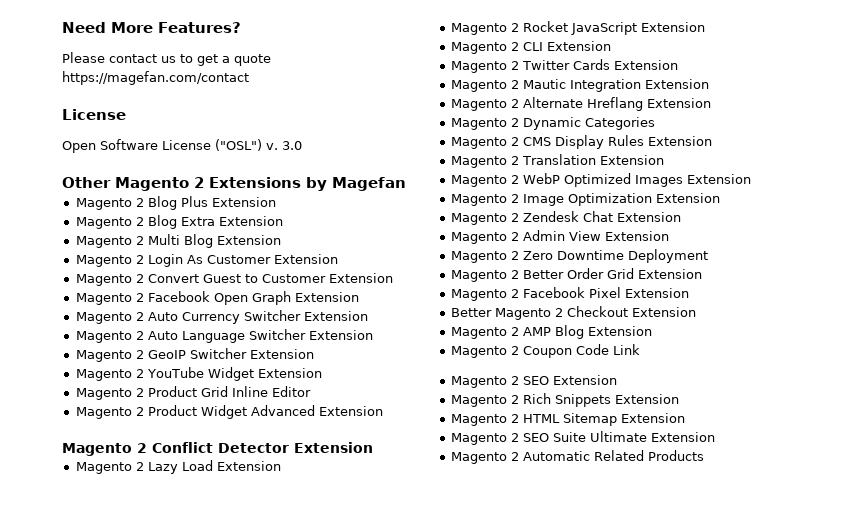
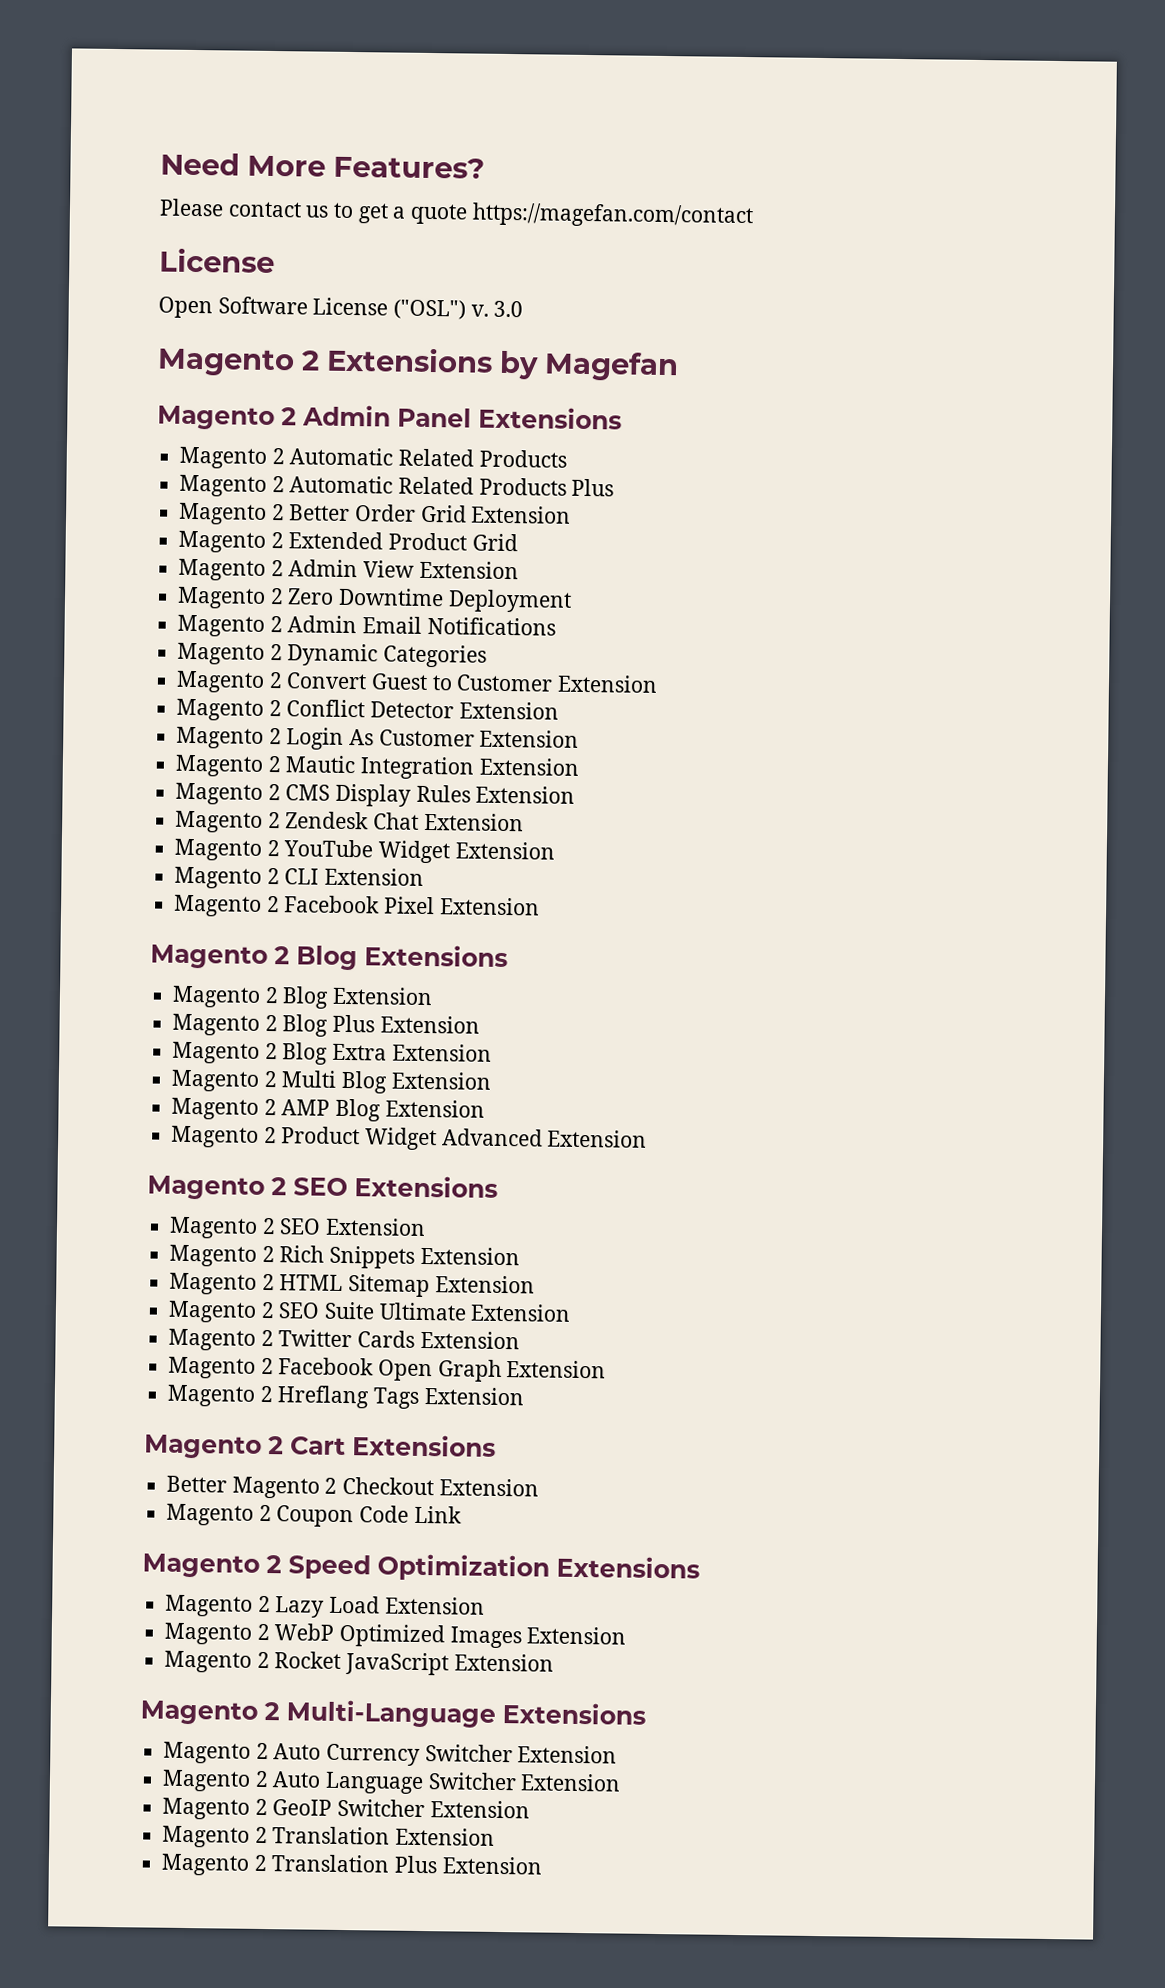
[62,177,111,188] Other -> (524, 309) none
(406, 184) none -> [157,404,622,431] [179,446,567,469] [179,474,615,497] [178,502,572,525] [178,530,518,553] [178,558,519,581] [177,586,572,613] [177,614,556,637] [177,642,488,668] [176,670,659,693] [176,698,559,721] [176,726,580,750] [175,754,579,780] [175,782,576,807] [175,810,524,833] [174,838,555,864] [174,866,425,889] [173,894,540,917] [150,944,508,971] [172,985,434,1009] // Magento 2 Admin Panel Extensions // Magento 2 Automatic Related Products // Magento 2 Automatic Related Products Plus // Magento 2 Better Order Grid Extension // Magento 2 Extended Product Grid // Magento 2 Admin View Extension // Magento 2 Zero Downtime Deployment // Magento 2 Admin Email Notifications // Magento 2 Dynamic Categories // Magento 2 Convert Guest to Customer Extension // Magento 2 Conflict Detector Extension // Magento 2 Login As Customer Extension // Magento 2 Mautic Integration Extension // Magento 2 CMS Display Rules Extension // Magento 2 Zendesk Chat Extension // Magento 2 YouTube Widget Extension // Magento 2 CLI Extension // Magento 2 Facebook Pixel Extension // Magento 2 Blog Extensions // Magento 2 Blog Extension
[147,254,338,267] [75,273,393,286] [75,291,359,305] [75,310,368,324] [75,329,373,343] [75,348,314,362] [75,367,322,381] [75,386,311,400] Login As Customer Extension // Magento 2 Convert Guest to Customer Extension // Magento 2 Facebook Open Graph Extension // Magento 2 Auto Currency Switcher Extension // Magento 2 Auto Language Switcher Extension // Magento 2 GeoIP Switcher Extension // Magento 2 YouTube Widget Extension // Magento 2 Product Grid Inline Editor -> [281,1098,485,1122] AMP Blog Extension
[152,442,373,453] [75,460,281,474] [450,21,705,35] [450,41,611,54] [450,59,678,73] [450,79,709,92] [450,97,711,111] [450,117,655,130] [450,135,712,149] [450,154,664,168] [450,173,751,187] [450,193,720,206] [450,211,681,225] [450,230,669,244] [450,249,708,263] [450,268,702,282] [450,287,689,301] [450,306,696,320] [450,325,652,339] [450,344,640,358] Conflict Detector Extension // Magento 2 Lazy Load Extension // Magento 2 Rocket JavaScript Extension // Magento 2 CLI Extension // Magento 2 Twitter Cards Extension // Magento 2 Mautic Integration Extension // Magento 2 Alternate Hreflang Extension // Magento 2 Dynamic Categories // Magento 2 CMS Display Rules Extension // Magento 2 Translation Extension // Magento 2 WebP Optimized Images Extension // Magento 2 Image Optimization Extension // Magento 2 Zendesk Chat Extension // Magento 2 Admin View Extension // Magento 2 Zero Downtime Deployment // Magento 2 Better Order Grid Extension // Magento 2 Facebook Pixel Extension // Better Magento 2 Checkout Extension // Magento 2 AMP Blog Extension // Magento 2 Coupon Code Link -> [293,1175,498,1198] SEO Extensions
[522,450,704,461] Automatic Related Products -> [278,1329,520,1350] [168,1356,607,1382] [167,1384,524,1409] [144,1434,496,1459] [166,1475,539,1499] [166,1503,462,1528] [142,1553,700,1582] [165,1594,485,1618] [164,1622,627,1649] [164,1650,554,1676] [140,1699,646,1728] [163,1741,618,1766] [162,1769,622,1795] [162,1797,530,1820] [162,1825,496,1848] [161,1853,542,1876] Twitter Cards Extension // Magento 2 Facebook Open Graph Extension // Magento 2 Hreflang Tags Extension // Magento 2 Cart Extensions // Better Magento 2 Checkout Extension // Magento 2 Coupon Code Link // Magento 2 Speed Optimization Extensions // Magento 2 Lazy Load Extension // Magento 2 WebP Optimized Images Extension // Magento 2 Rocket JavaScript Extension // Magento 2 Multi-Language Extensions // Magento 2 Auto Currency Switcher Extension // Magento 2 Auto Language Switcher Extension // Magento 2 GeoIP Switcher Extension // Magento 2 Translation Extension // Magento 2 Translation Plus Extension

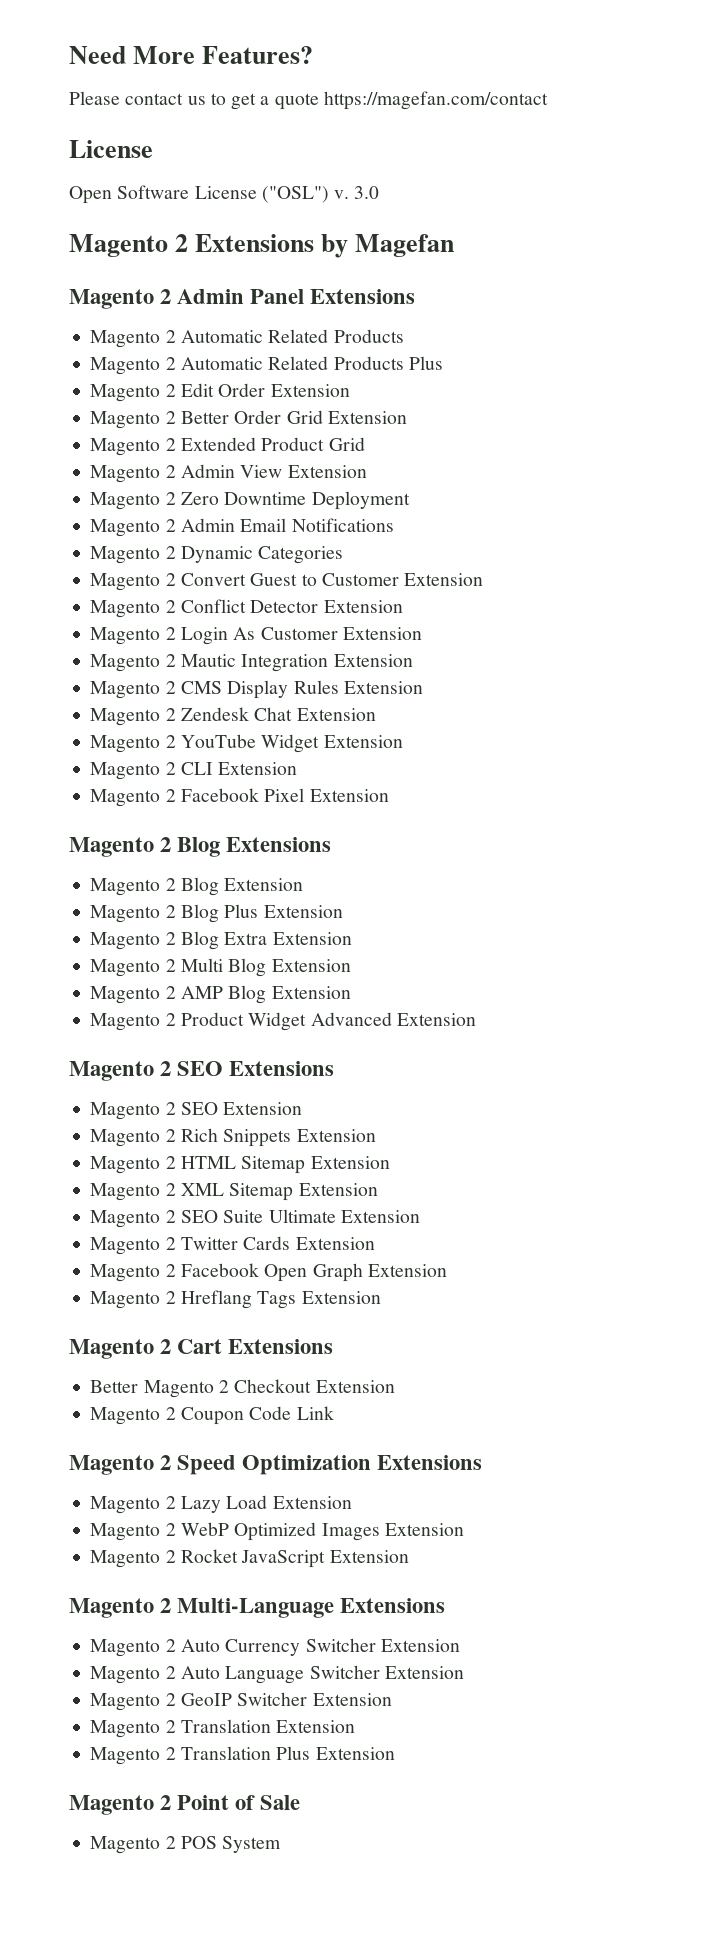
(615, 487) none -> [90,383,350,402] // Magento 2 Edit Order Extension
(535, 1284) none -> [90,1183,378,1201] // Magento 2 XML Sitemap Extension
(542, 1865) none -> [69,1795,301,1815] [90,1836,282,1854] // Magento 2 Point of Sale // Magento 2 POS System

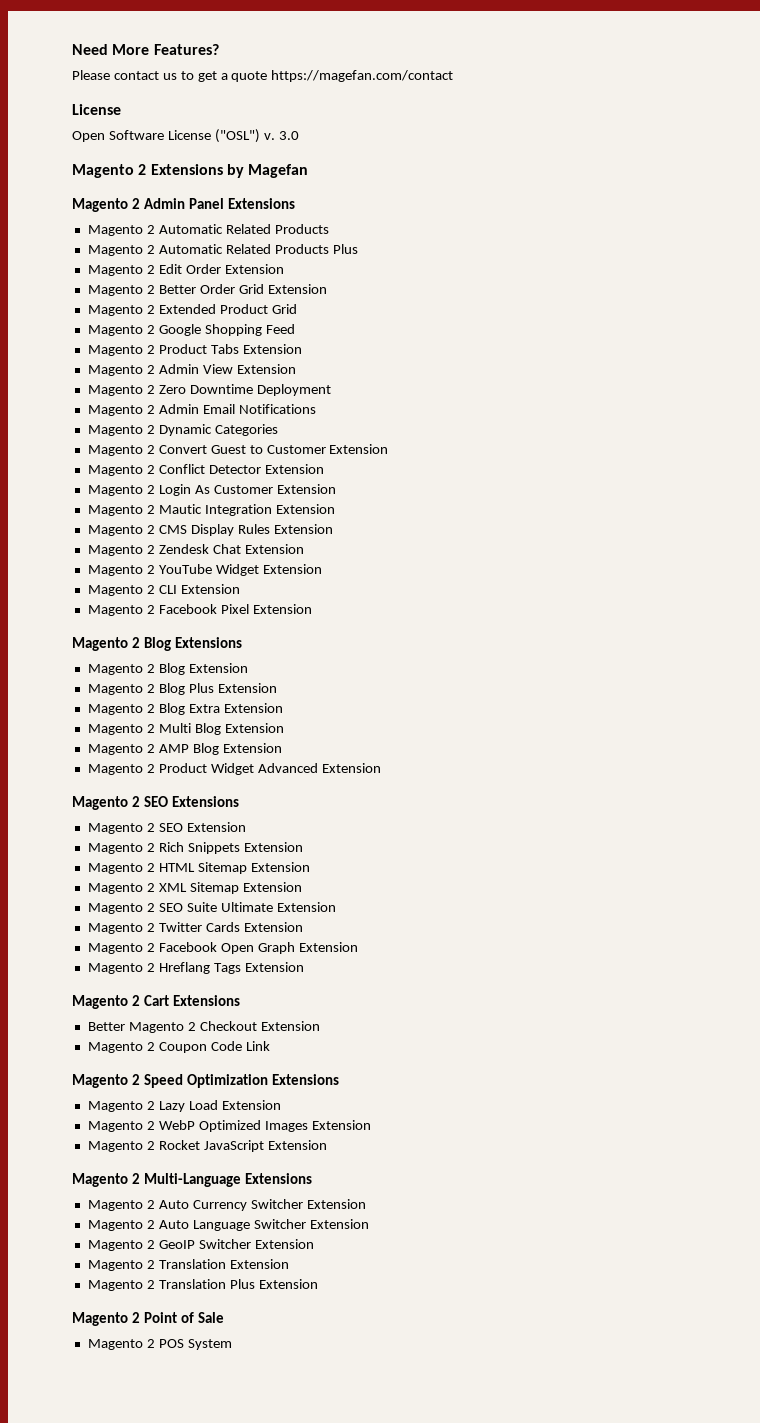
(365, 444) none -> [87,324,295,336] [87,344,302,356] // Magento 2 Google Shopping Feed // Magento 2 Product Tabs Extension

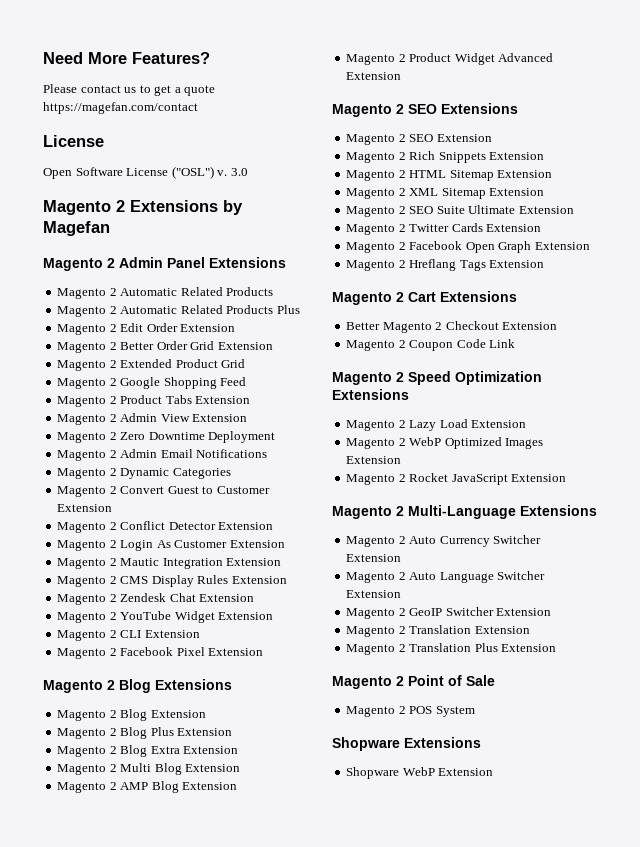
(232, 1344) none -> [332,737,481,751] [346,767,494,779] // Shopware Extensions // Shopware WebP Extension

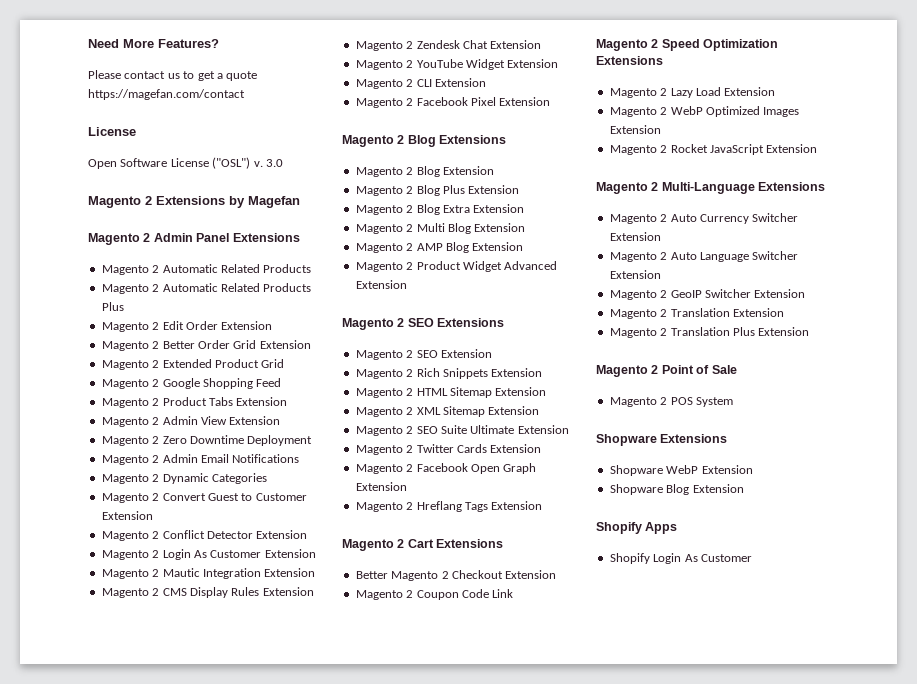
(494, 772) none -> [609,484,744,495] [596,522,678,534] [609,553,752,564] // Shopware Blog Extension // Shopify Apps // Shopify Login As Customer

